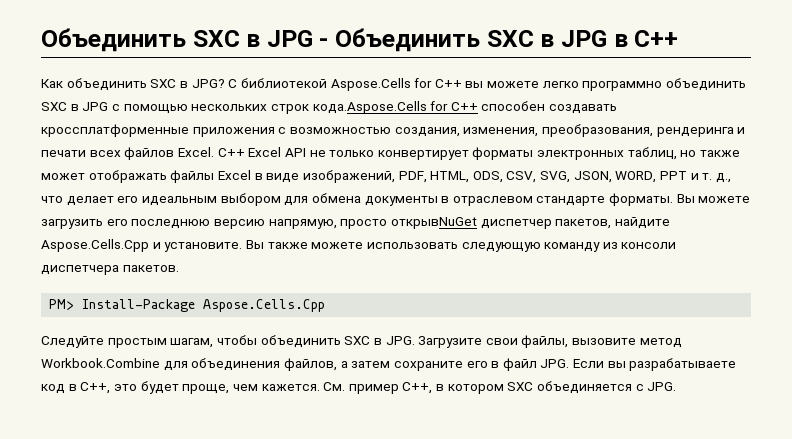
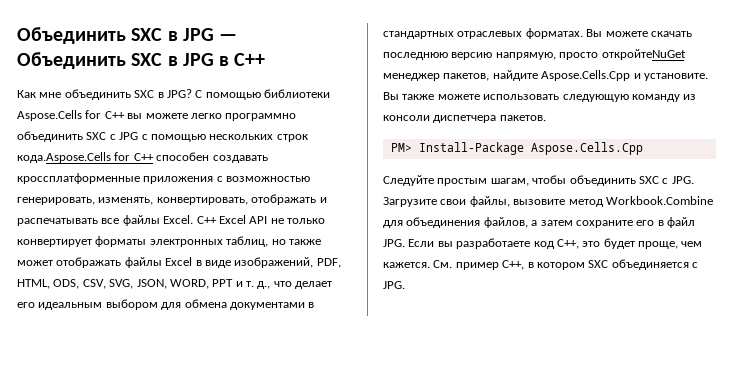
[41,28,329,52] Объединить SXC в JPG - -> [17,27,238,44] Объединить SXC в JPG —
(63, 83) none -> [39,92,62,98] мне
[240,78,327,88] библиотекой -> [205,89,330,100] помощью библиотеки
[70,104,79,111] в -> [109,134,116,140] с
[394,124,746,137] [41,147,175,160] создания, изменения, преобразования, рендеринга и печати всех файлов -> [17,194,327,205] [17,215,160,226] генерировать, изменять, конвертировать, отображать и распечатывать все файлы
[364,193,751,206] [41,219,128,229] документы в отраслевом стандарте форматы. Вы можете загрузить его -> [229,302,315,310] [383,28,692,39] документами в стандартных отраслевых форматах. Вы можете скачать
[390,217,552,229] открывNuGet диспетчер -> [601,49,686,60] [383,73,440,81] откройтеNuGet менеджер
[373,338,382,345] в -> [662,178,669,184] с
[629,358,737,371] [41,384,77,394] разрабатываете код в -> [456,238,555,249] разработаете код

